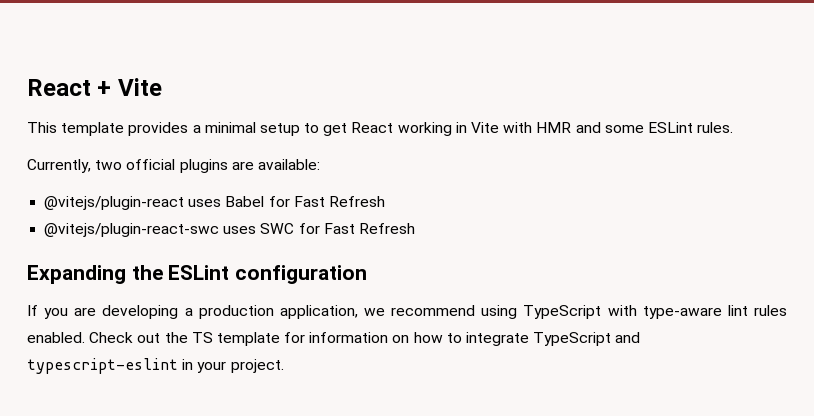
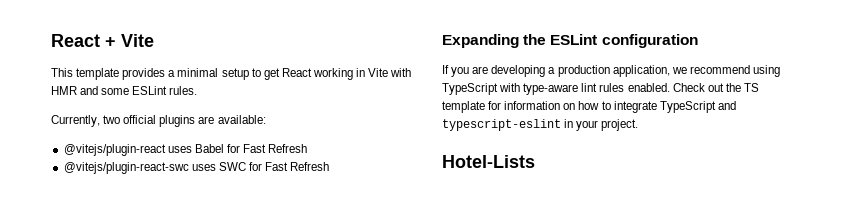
(284, 366) none -> [442,155,535,168] // Hotel-Lists

